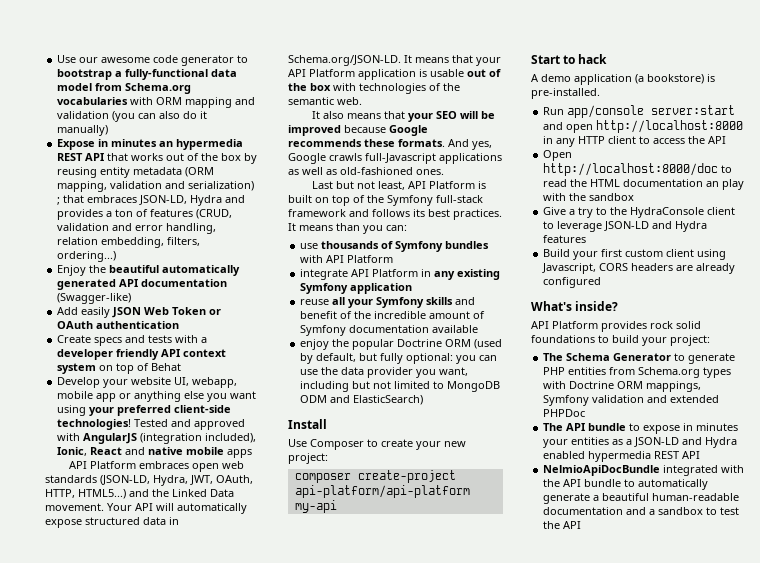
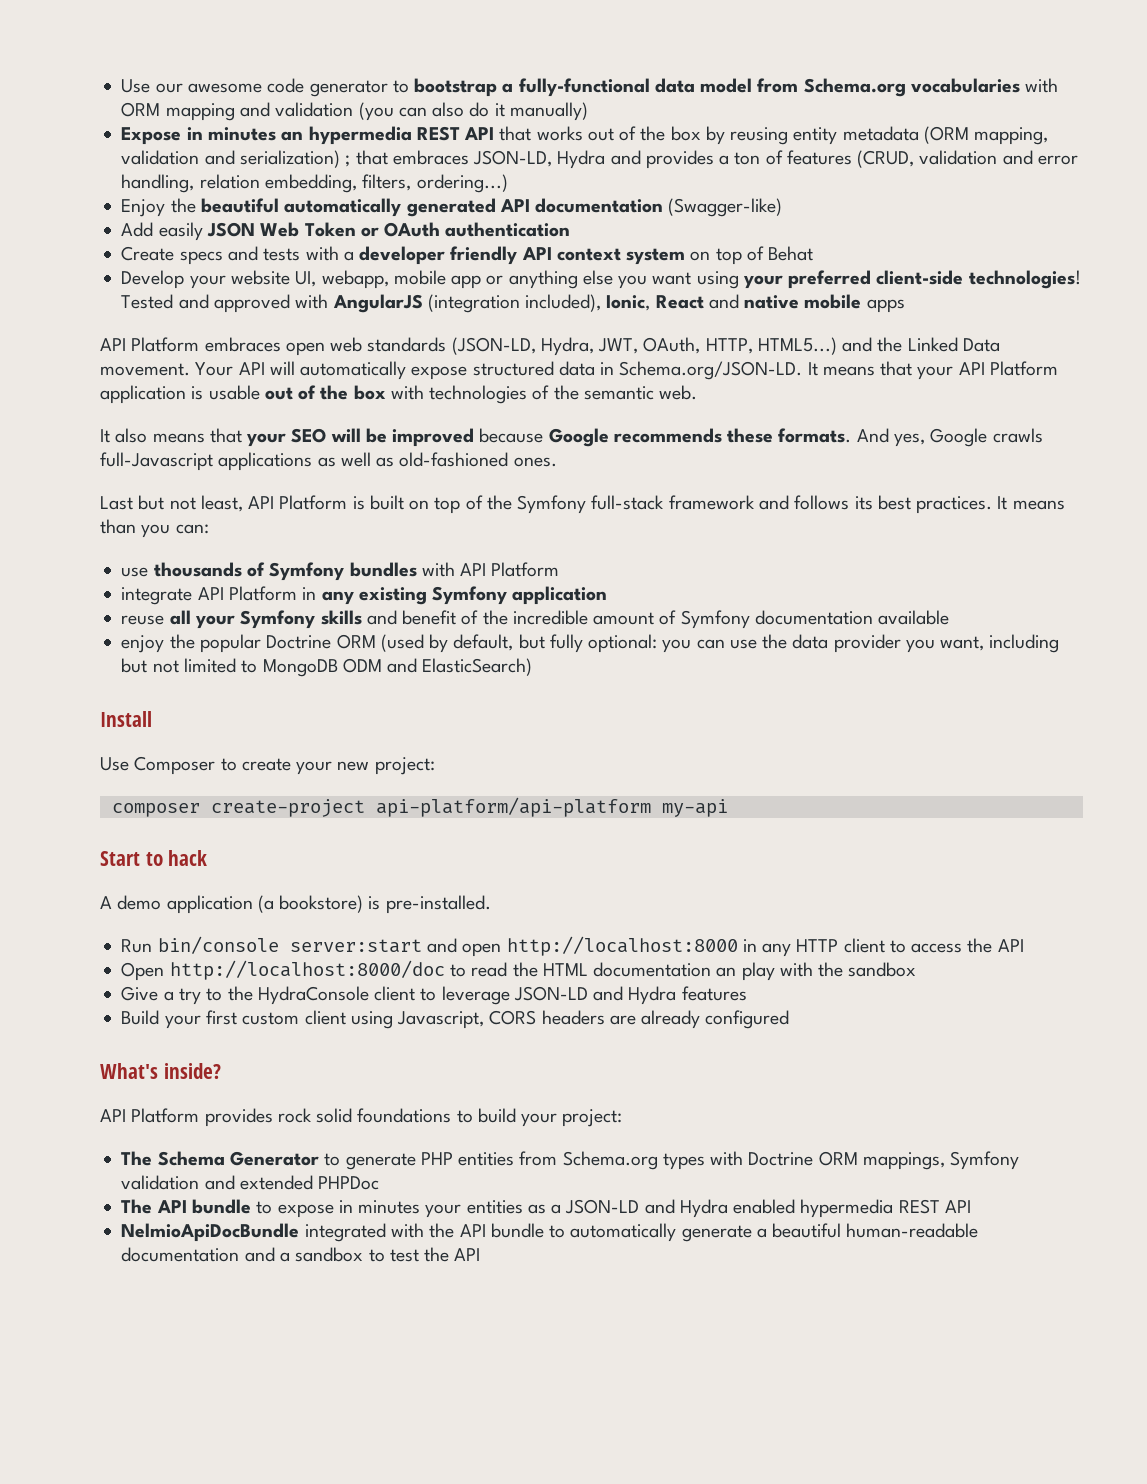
[567,105,645,118] app/console -> [157,936,279,954] bin/console

